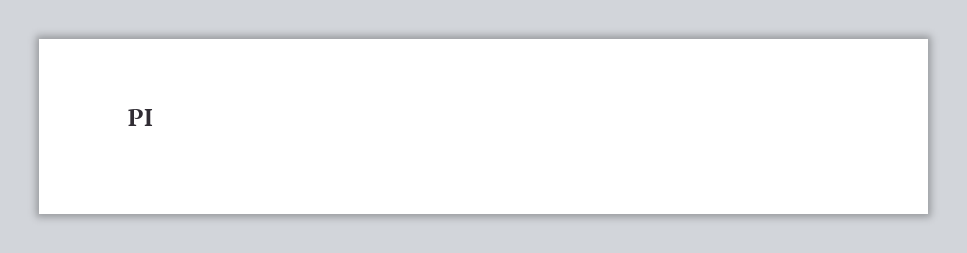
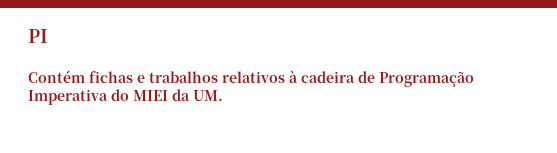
(153, 117) none -> [28,70,474,87] [28,89,223,105] // Contém fichas e trabalhos relativos à cadeira de Programação Imperativa do MIEI da UM.

